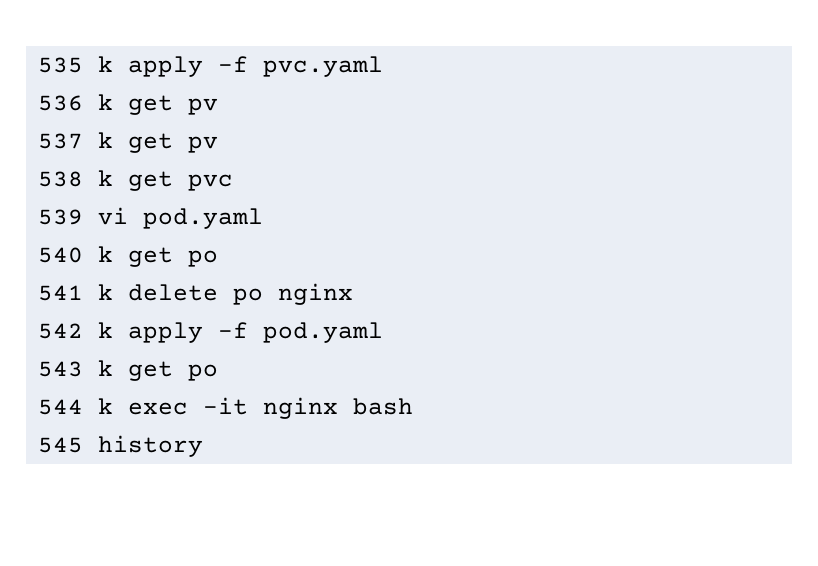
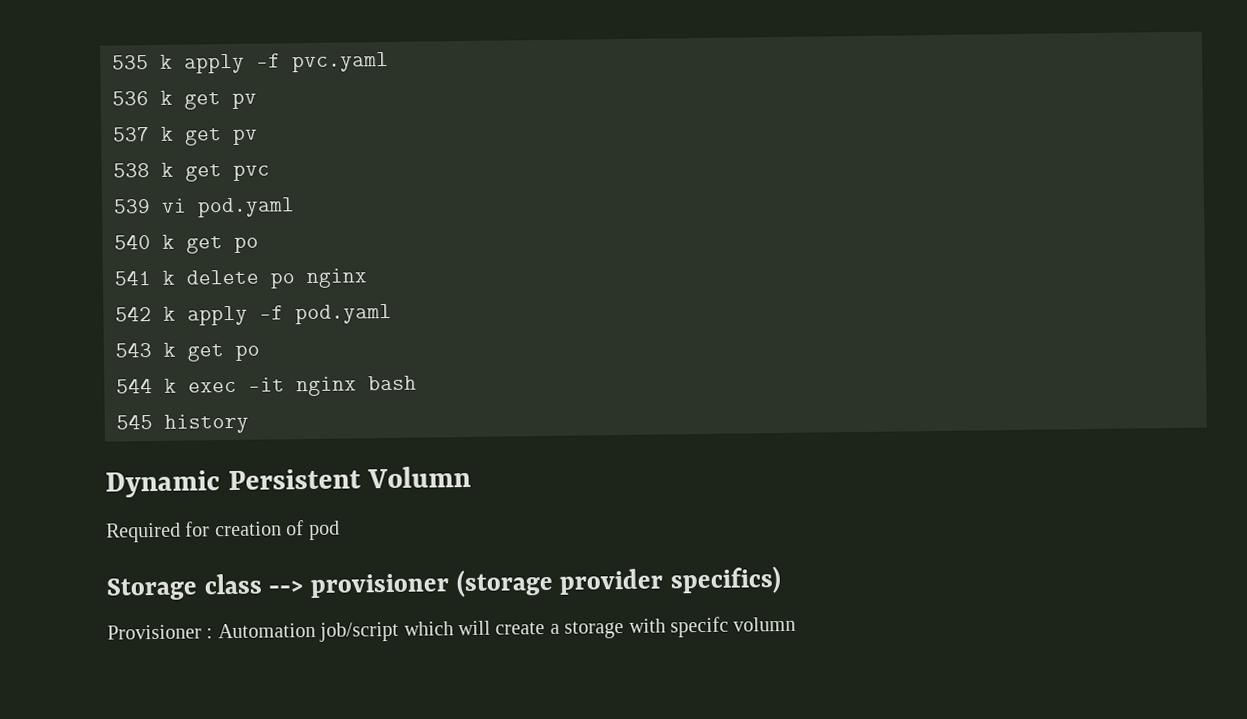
(204, 446) none -> [105,465,472,498] [106,520,340,543] [106,566,782,601] [107,616,797,642] // Dynamic Persistent Volumn // Required for creation of pod // Storage class --> provisioner (storage provider specifics) // Provisioner : Automation job/script which will create a storage with specifc volumn

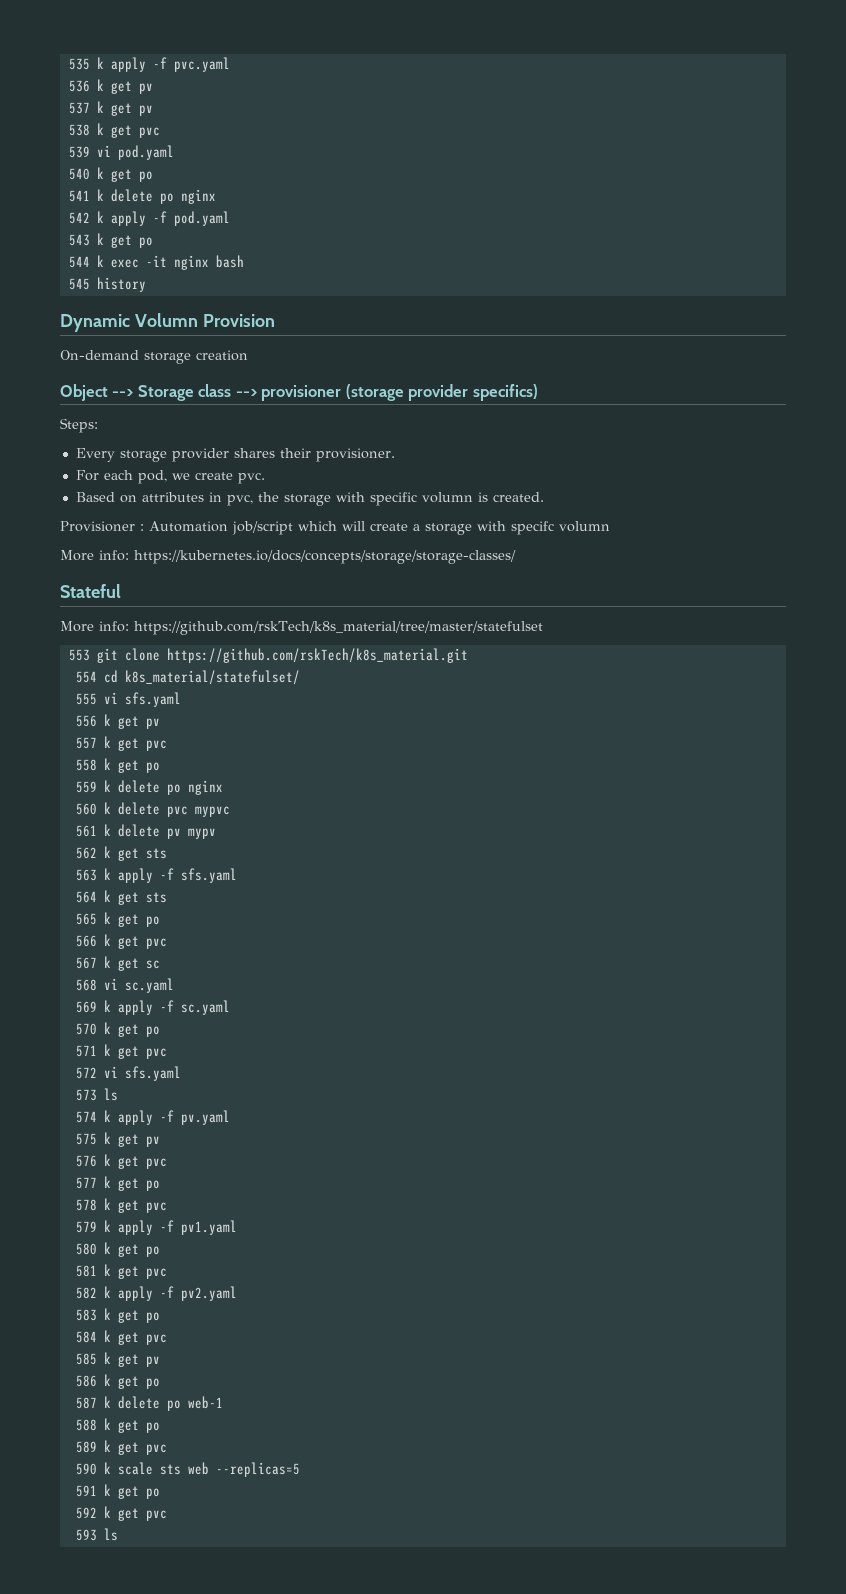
[227,468,361,491] Persistent -> (130, 323) none
[106,521,211,543] // Required for -> [202,314,275,327] [60,350,191,364] Provision // On-demand storage
[286,520,340,541] of pod // -> [60,384,134,401] // Object -->
(782, 580) none -> [60,418,98,433] [75,448,395,462] [75,470,265,484] [75,492,544,506] // Steps: // Every storage provider shares their provisioner. // For each pod, we create pvc. // Based on attributes in pvc, the storage with specific volumn is created.
(797, 624) none -> [60,550,516,564] [60,584,121,598] [60,621,543,635] [68,648,468,663] [75,670,300,685] [75,692,181,707] [75,714,160,729] [75,736,167,751] [75,758,160,773] [75,780,223,795] [75,802,230,817] [75,824,216,839] [75,846,167,861] [75,868,237,883] [75,890,167,905] [75,912,160,927] [75,934,167,949] [75,956,160,971] [75,978,174,993] [75,1000,230,1015] [75,1022,160,1037] [75,1044,167,1059] [75,1066,181,1081] [75,1088,118,1101] [75,1110,230,1125] [75,1132,160,1147] [75,1154,167,1169] [75,1176,160,1191] [75,1198,167,1213] [75,1220,237,1235] [75,1242,160,1257] [75,1264,167,1279] [75,1286,237,1301] [75,1308,160,1323] [75,1330,167,1345] [75,1352,160,1367] [75,1374,160,1389] [75,1396,223,1411] [75,1418,160,1433] [75,1440,167,1455] [75,1462,300,1477] [75,1484,160,1499] [75,1506,167,1521] [75,1528,118,1541] // More info: https://kubernetes.io/docs/concepts/storage/storage-classes/ // Stateful // More info: https://github.com/rskTech/k8s_material/tree/master/statefulset // 553 git clone https://github.com/rskTech/k8s_material.git // 554 cd k8s_material/statefulset/ // 555 vi sfs.yaml // 556 k get pv // 557 k get pvc // 558 k get po // 559 k delete po nginx // 560 k delete pvc mypvc // 561 k delete pv mypv // 562 k get sts // 563 k apply -f sfs.yaml // 564 k get sts // 565 k get po // 566 k get pvc // 567 k get sc // 568 vi sc.yaml // 569 k apply -f sc.yaml // 570 k get po // 571 k get pvc // 572 vi sfs.yaml // 573 ls // 574 k apply -f pv.yaml // 575 k get pv // 576 k get pvc // 577 k get po // 578 k get pvc // 579 k apply -f pv1.yaml // 580 k get po // 581 k get pvc // 582 k apply -f pv2.yaml // 583 k get po // 584 k get pvc // 585 k get pv // 586 k get po // 587 k delete po web-1 // 588 k get po // 589 k get pvc // 590 k scale sts web --replicas=5 // 591 k get po // 592 k get pvc // 593 ls

